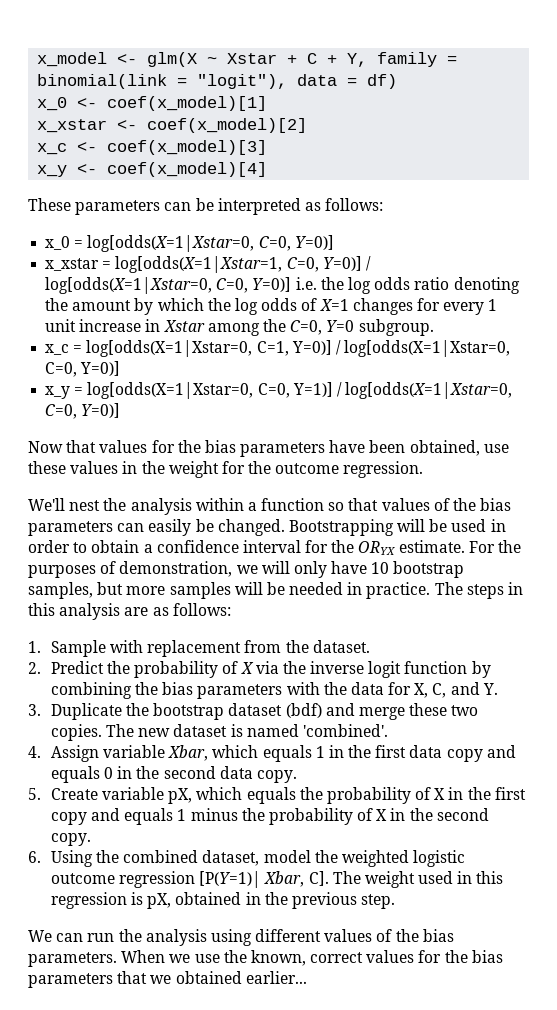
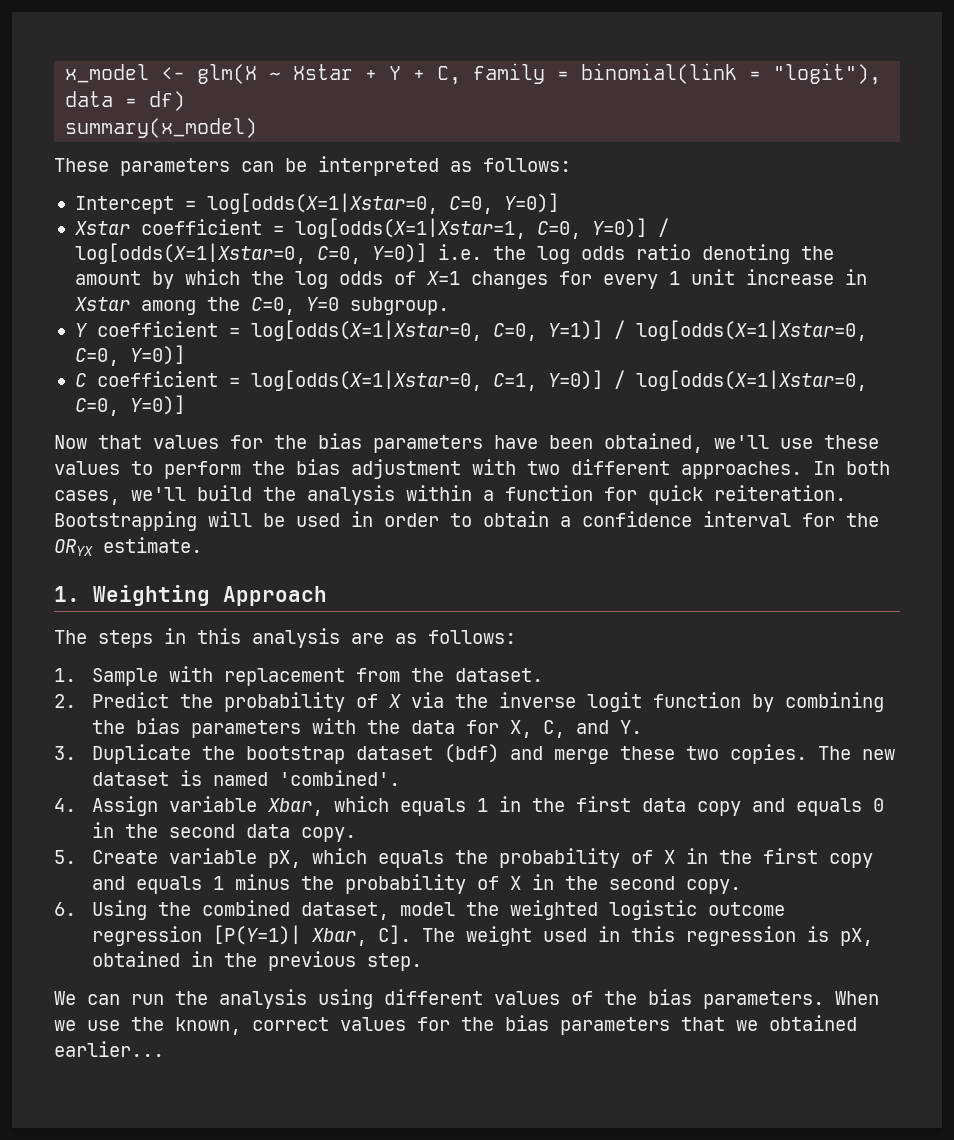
[307,53,368,67] C + Y, -> [389,66,462,85] Y + C,
[37,96,268,111] [37,118,308,133] [37,140,268,155] [37,162,268,177] x_0 <- coef(x_model)[1] // x_xstar <- coef(x_model)[2] // x_c <- coef(x_model)[3] // x_y <- coef(x_model)[4] -> [65,118,258,138] summary(x_model)
[45,236,71,250] x_0 -> [74,196,174,214] Intercept
[45,258,100,271] x_xstar -> [73,219,262,235] Xstar coefficient
[45,340,511,357] [45,361,121,377] [45,382,333,399] x_c = log[odds(X=1|Xstar=0, C=1, Y=0)] / log[odds(X=1|Xstar=0, C=0, Y=0)] // x_y = log[odds(X=1|Xstar=0, C=0, Y=1)] -> [74,320,867,341] [74,345,185,366] [74,370,603,391] Y coefficient = log[odds(X=1|Xstar=0, C=0, Y=1)] / log[odds(X=1|Xstar=0, C=0, Y=0)] // C coefficient = log[odds(X=1|Xstar=0, C=1, Y=0)]
(480, 448) none -> [714,435,769,449] we'll
[122,461,424,478] [28,498,101,511] in the weight for the outcome regression. // We'll nest -> [131,459,890,479] [54,485,252,505] to perform the bias adjustment with two different approaches. In both cases, we'll build
[328,498,512,511] [28,519,285,536] so that values of the bias parameters can easily be changed. -> [604,485,846,505] for quick reiteration.
[468,540,522,553] [28,561,465,578] [28,582,431,599] For the purposes of demonstration, we will only have 10 bootstrap samples, but more samples will be needed in practice. -> [54,585,327,606] // 1. Weighting Approach //

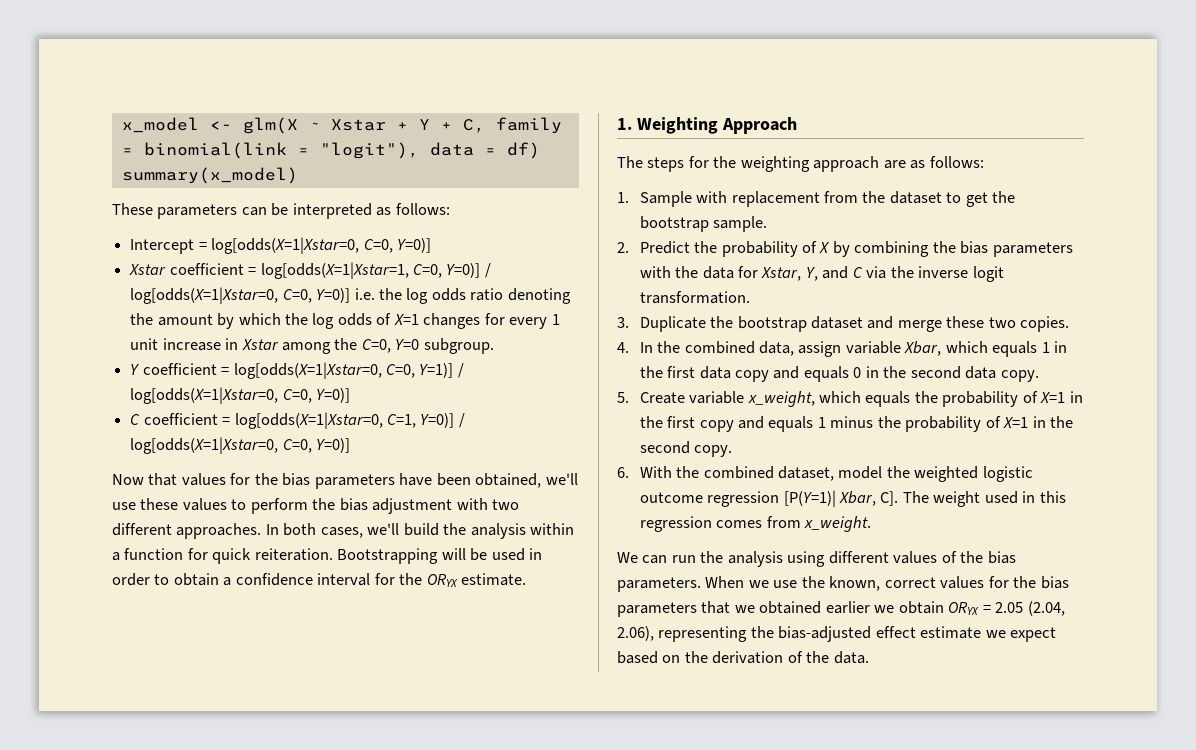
[164,628,340,648] in this analysis -> [688,156,880,172] for the weighting approach
[454,668,543,682] dataset. -> [889,191,1016,207] [639,216,768,232] dataset to get the bootstrap sample.
[410,692,741,712] via the inverse logit function -> (830, 247) none
[509,720,642,738] X, C, and Y. -> [761,266,1004,282] [639,291,750,304] Xstar, Y, and C via the inverse logit transformation.
[443,744,499,763] (bdf) -> (863, 322) none
[817,746,895,760] [91,770,400,786] [54,796,158,816] The new dataset is named 'combined'. // 4. Assign -> [617,341,842,357] // 4. In the combined data, assign
[267,850,301,868] pX, -> [747,391,815,407] x_weight,
[663,850,675,864] X -> [1040,392,1066,403] X=1
[509,876,521,890] X -> [1003,417,1029,428] X=1
[91,900,147,920] Using -> [639,466,672,478] With
[806,926,873,946] [91,951,422,971] is pX, obtained in the previous step. -> [716,516,871,532] comes from x_weight.
[54,1041,164,1057] earlier... -> [825,601,1065,616] [617,626,1057,642] [617,651,869,664] earlier we obtain ORYX = 2.05 (2.04, 2.06), representing the bias-adjusted effect estimate we expect based on the derivation of the data.

